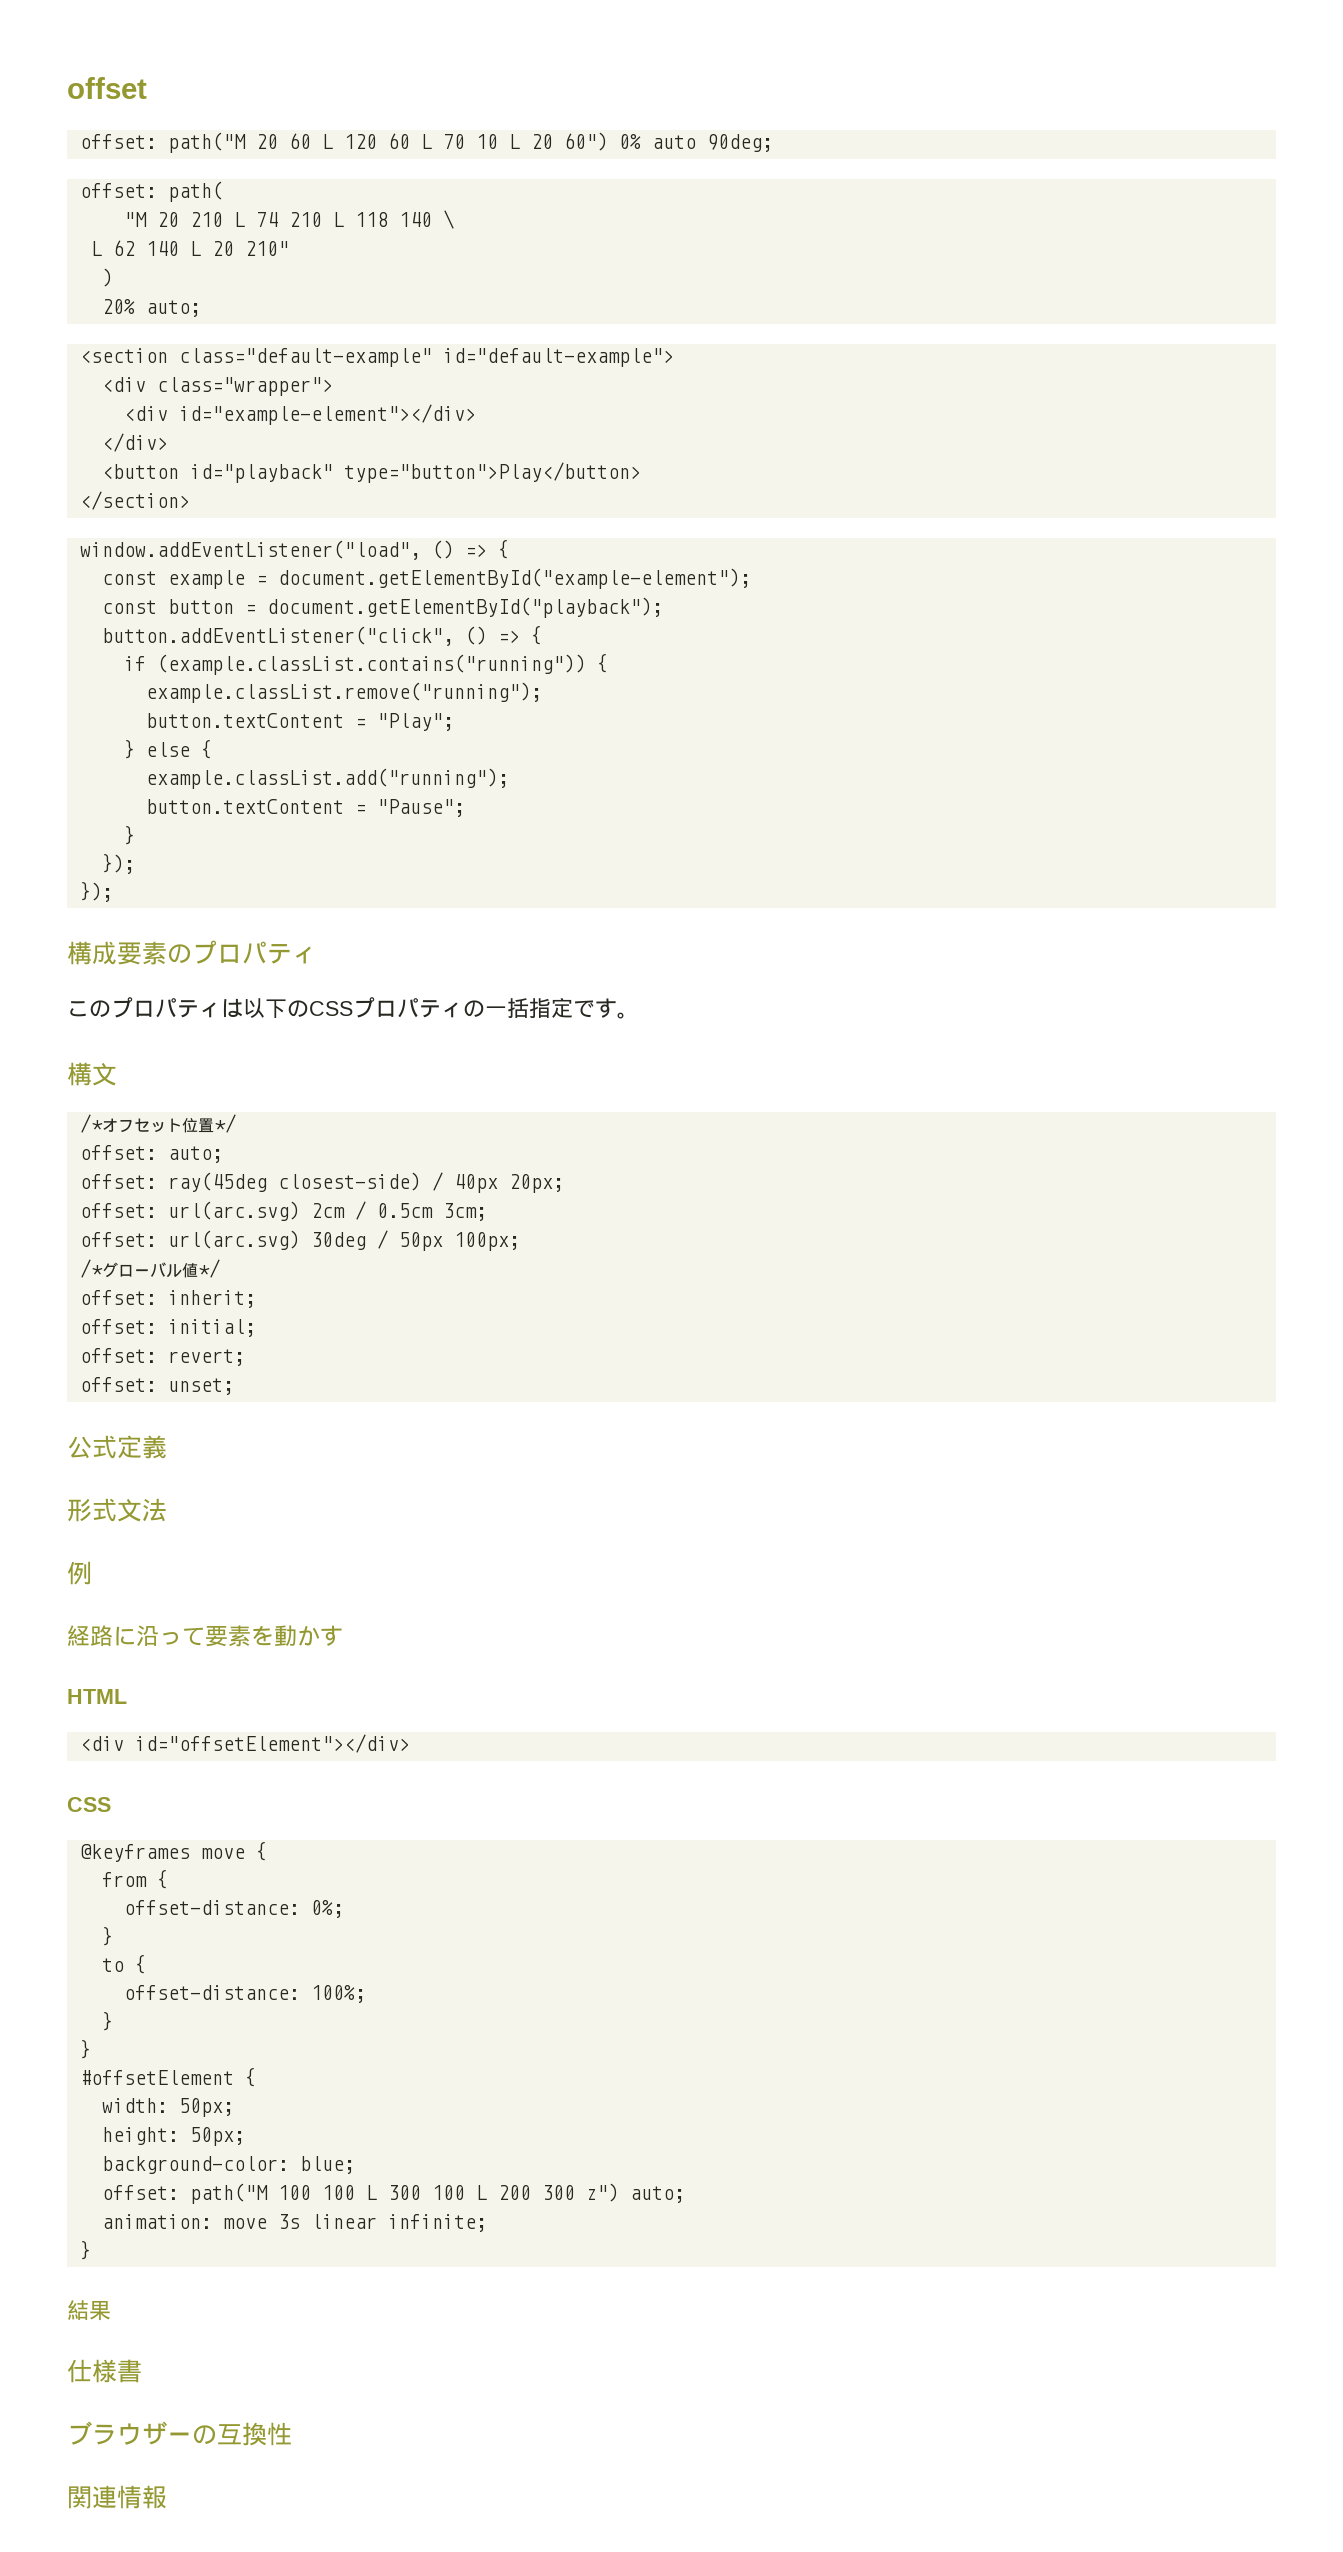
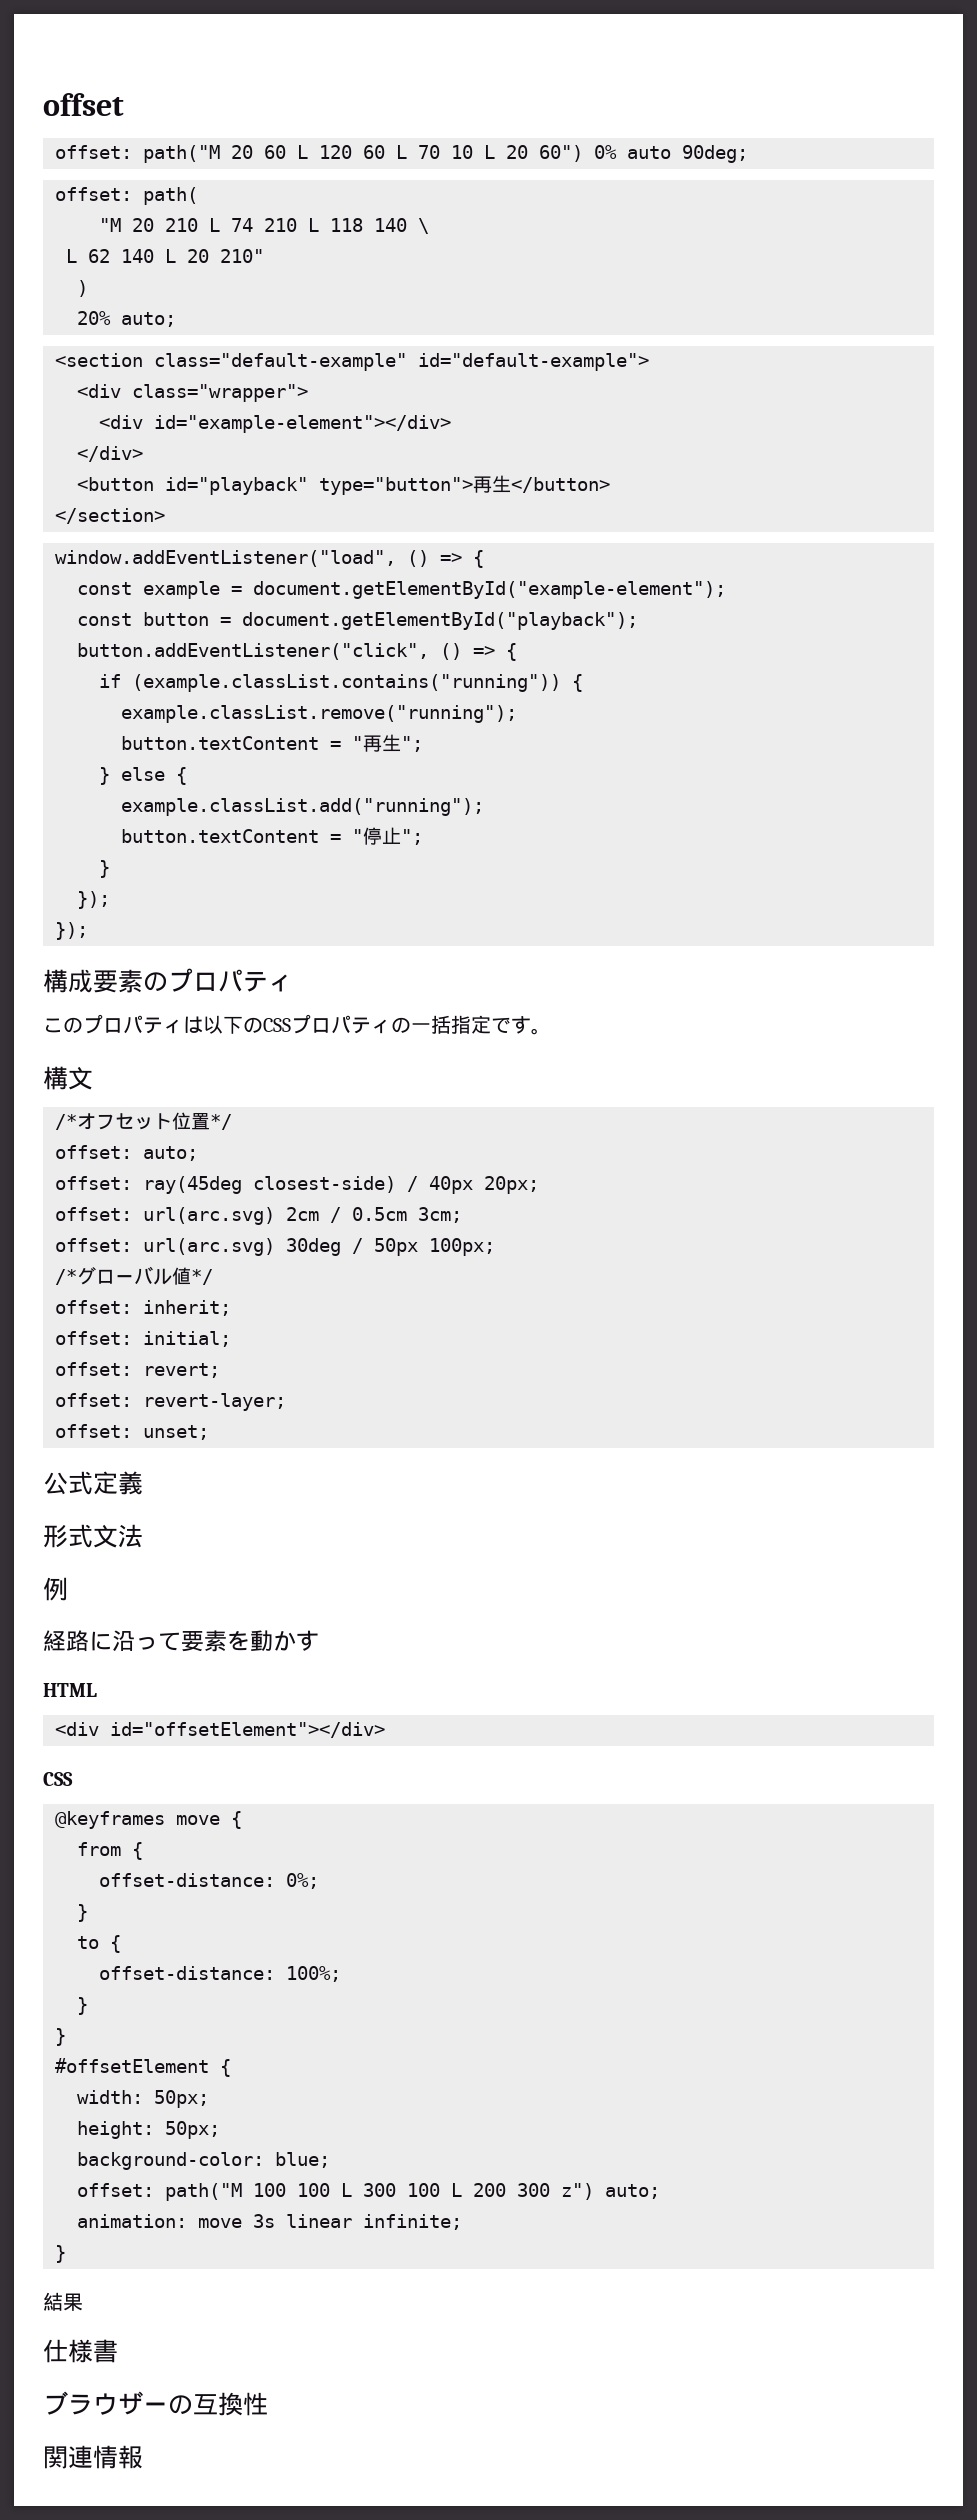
[343,462,641,483] type="button">Play</button> -> [319,475,610,495] type="button">再生</button>
[376,713,454,731] "Play"; -> [352,734,423,752] "再生";
[376,799,465,817] "Pause"; -> [352,827,423,845] "停止";
(245, 1357) none -> [55,1393,286,1411] // offset: revert-layer;

